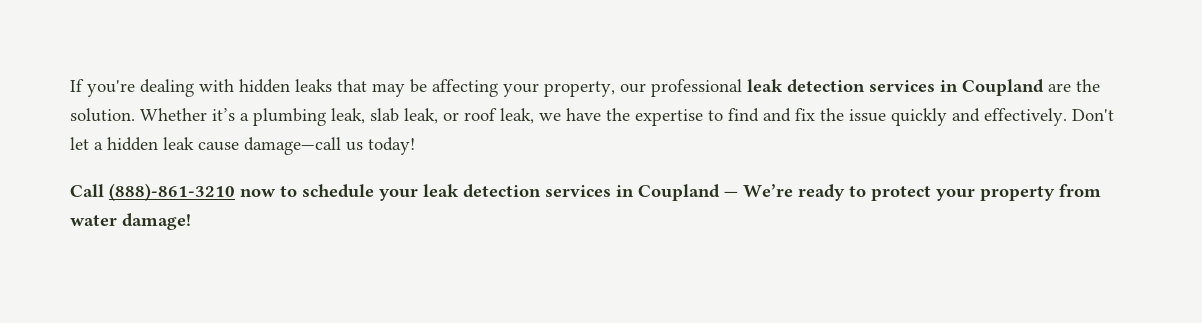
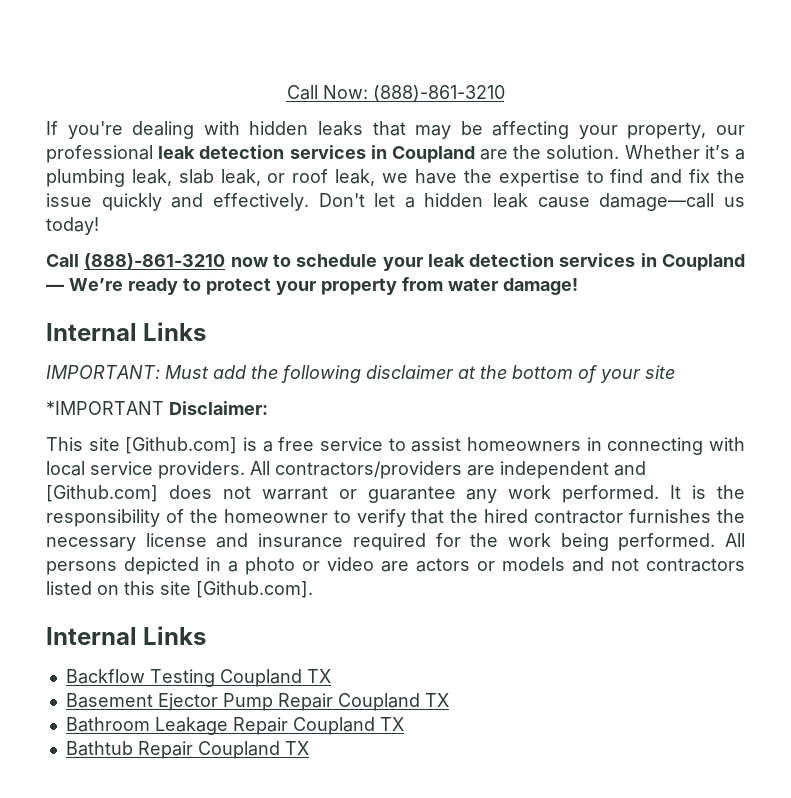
(70, 85) none -> [286,85,505,102] Call Now: (888)-861-3210 //
(191, 221) none -> [46,322,207,341] [46,365,675,383] [46,401,268,415] [46,437,745,455] [46,461,646,479] [46,485,745,503] [46,509,746,527] [46,533,745,551] [46,557,745,575] [46,581,313,598] [46,626,207,645] [65,669,331,687] [65,693,449,711] [65,717,404,735] [65,741,309,759] // Internal Links // IMPORTANT: Must add the following disclaimer at the bottom of your site // *IMPORTANT Disclaimer: // This site [Github.com] is a free service to assist homeowners in connecting with local service providers. All contractors/providers are independent and [Github.com] does not warrant or guarantee any work performed. It is the responsibility of the homeowner to verify that the hired contractor furnishes the necessary license and insurance required for the work being performed. All persons depicted in a photo or video are actors or models and not contractors listed on this site [Github.com]. // Internal Links // Backflow Testing Coupland TX // Basement Ejector Pump Repair Coupland TX // Bathroom Leakage Repair Coupland TX // Bathtub Repair Coupland TX

